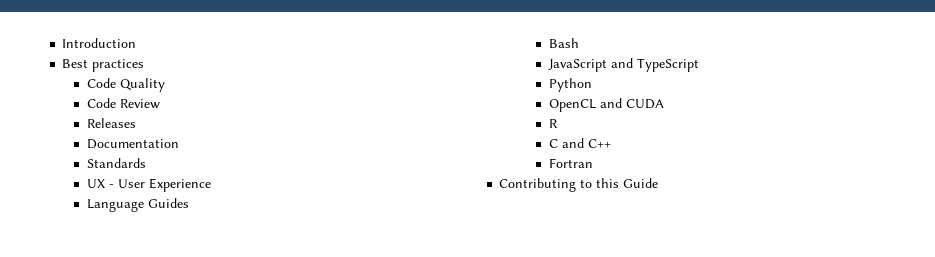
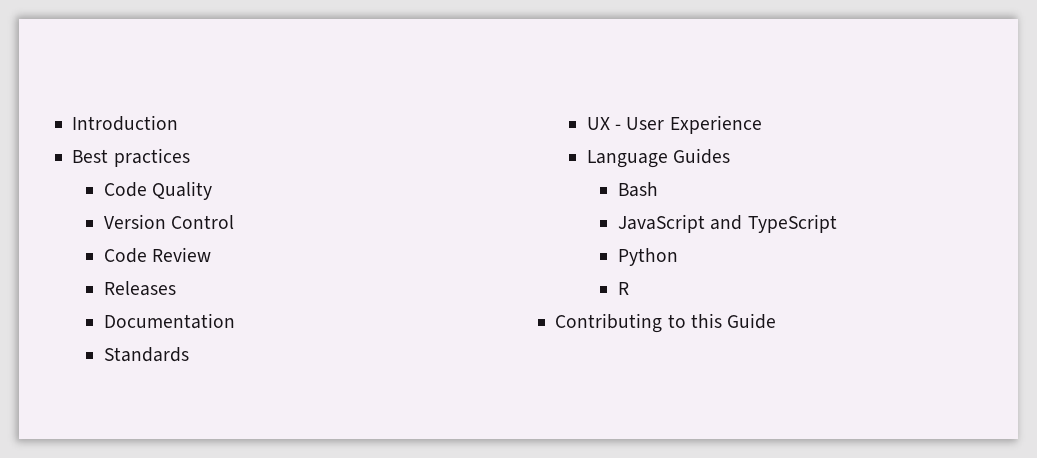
(166, 85) none -> [103,214,234,229] // Version Control
[548,98,664,112] [548,119,558,128] [548,138,611,148] [548,158,593,168] OpenCL and CUDA // R // C and C++ // Fortran -> [617,282,629,295] R

